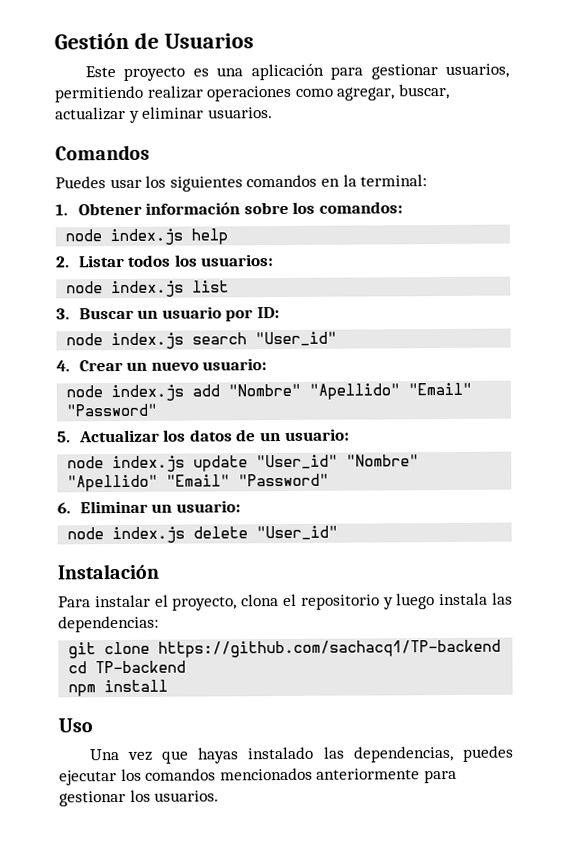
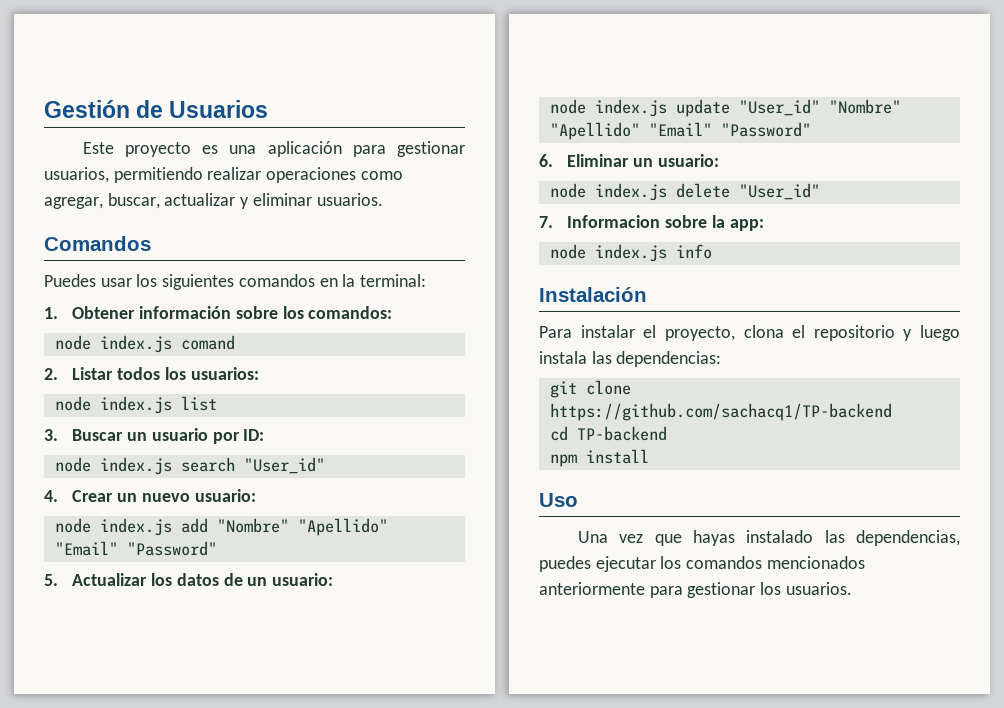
[191,228,229,245] help -> [180,335,235,350] comand
(339, 533) none -> [539,215,764,231] [549,244,712,262] // 7. Informacion sobre la app: // node index.js info

